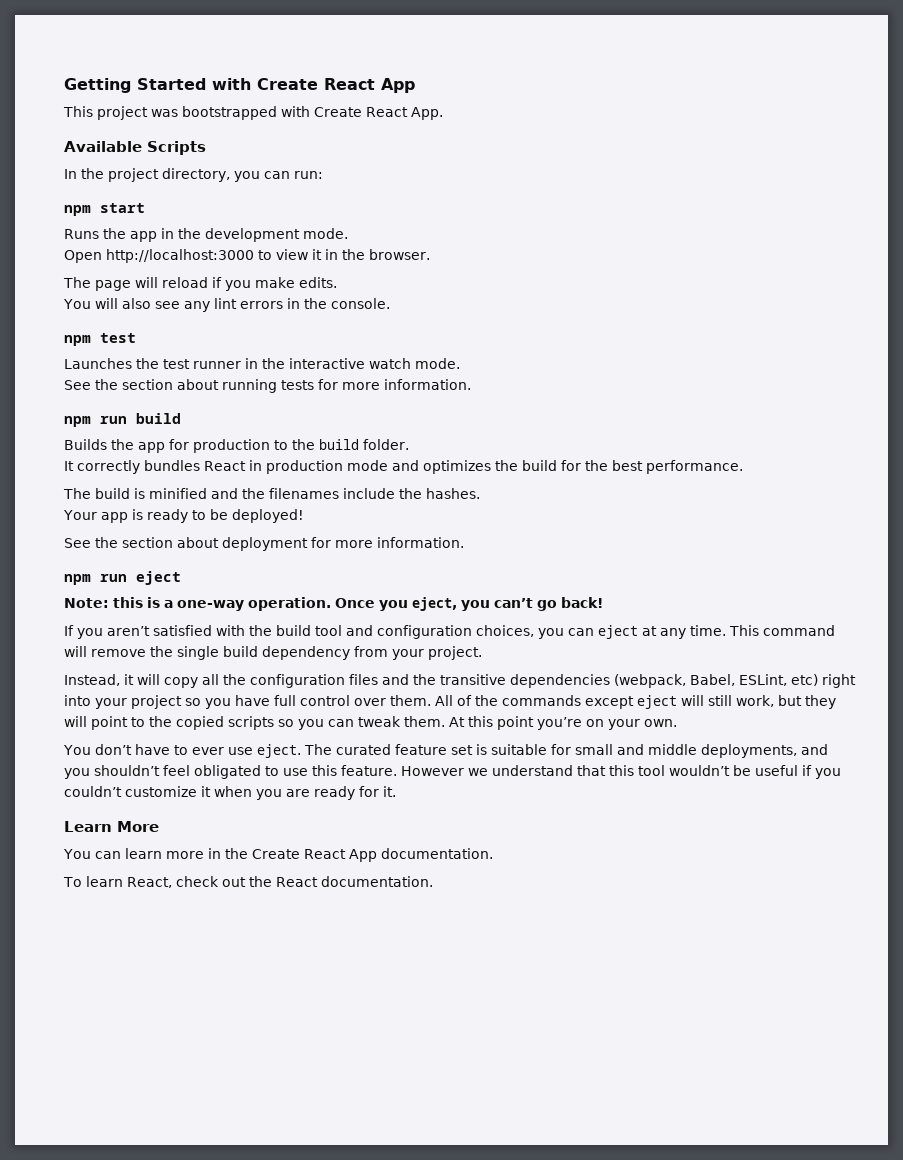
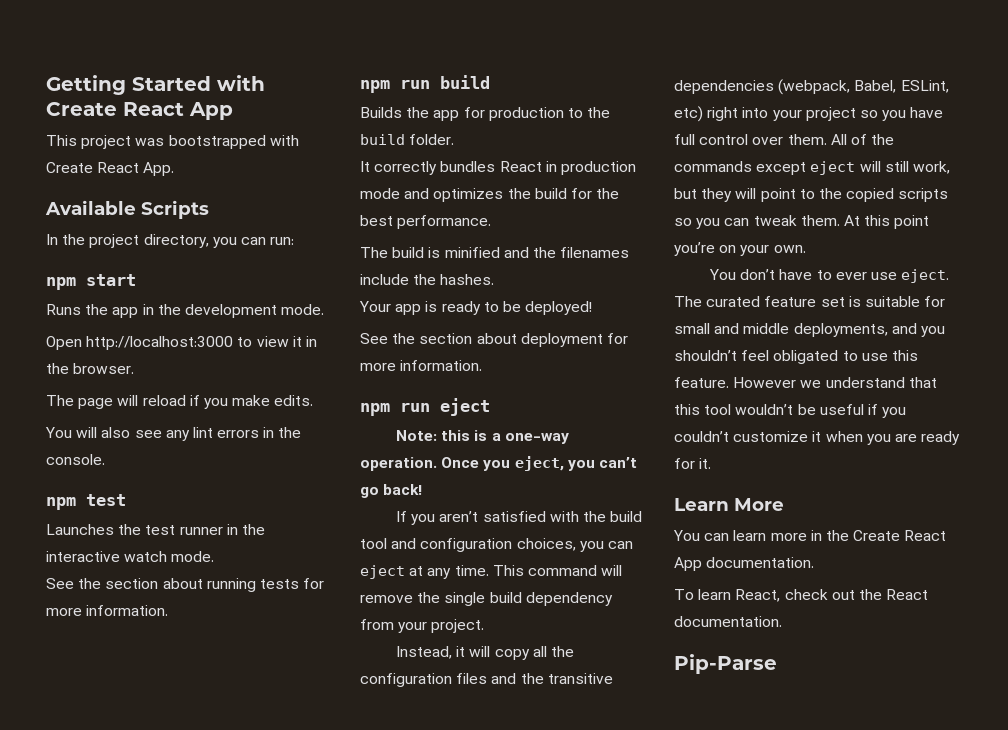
(433, 881) none -> [674,654,777,674] // Pip-Parse

